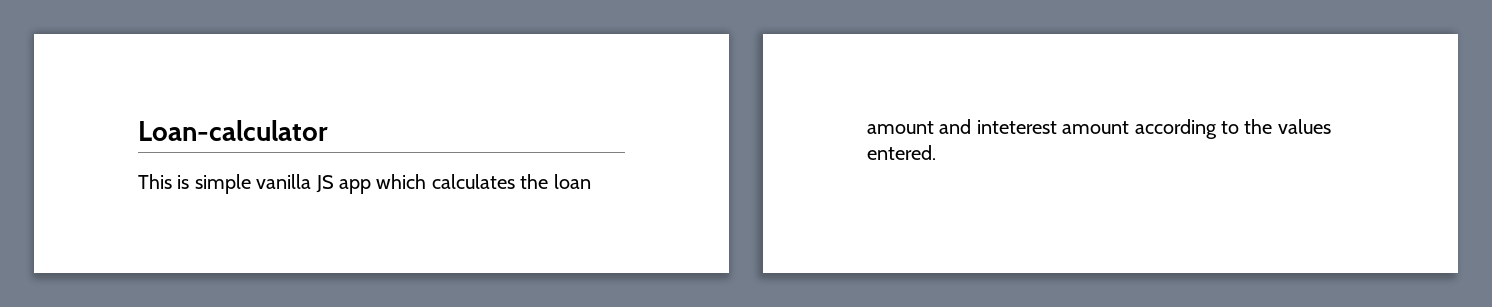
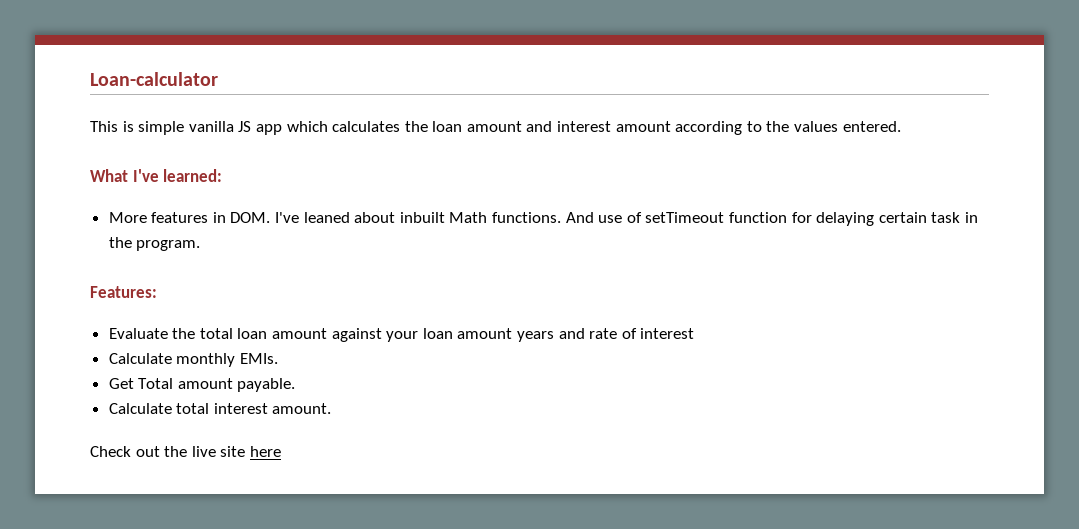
[976,120,1057,134] inteterest -> [557,121,612,132] interest
(936, 152) none -> [90,169,223,182] [108,212,978,226] [108,237,201,251] [90,286,157,298] [108,328,695,342] [108,353,278,367] [108,378,296,392] [108,403,332,414] [90,446,281,457] // What I've learned: // More features in DOM. I've leaned about inbuilt Math functions. And use of setTimeout function for delaying certain task in the program. // Features: // Evaluate the total loan amount against your loan amount years and rate of interest // Calculate monthly EMIs. // Get Total amount payable. // Calculate total interest amount. // Check out the live site here

